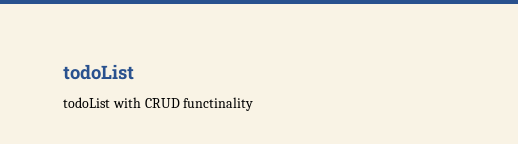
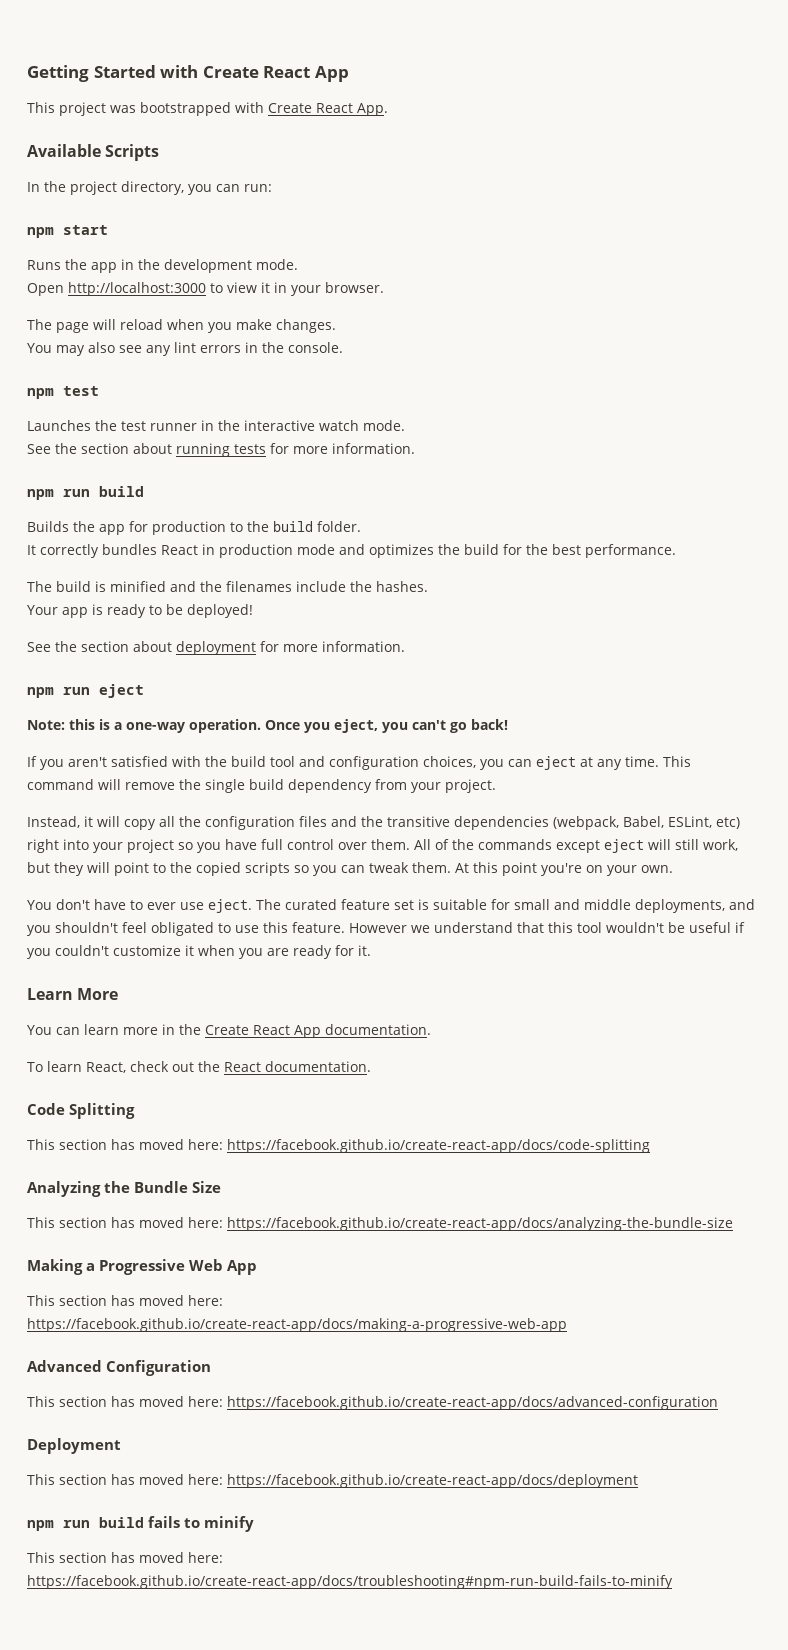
[63,64,134,80] [63,97,254,111] todoList // todoList with CRUD functinality -> [27,65,349,82] [27,102,388,116] [27,144,160,161] [27,181,272,195] [27,225,108,238] [27,259,298,273] [27,282,384,296] [27,319,336,333] [27,342,343,356] [27,386,99,399] [27,420,405,431] [27,443,415,457] [27,486,144,500] [27,521,361,535] [27,544,676,558] [27,581,428,592] [27,604,253,618] [27,641,405,655] [27,684,144,698] [27,719,508,733] [27,756,691,770] [27,779,496,793] [27,816,740,830] [27,839,738,853] [27,862,673,876] [27,899,755,913] [27,922,745,936] [27,945,371,959] [27,988,119,1000] [27,1024,431,1038] [27,1061,371,1073] [27,1103,135,1119] [27,1139,650,1153] [27,1181,221,1197] [27,1217,733,1231] [27,1259,257,1275] [27,1295,223,1306] [27,1318,567,1332] [27,1360,211,1376] [27,1396,718,1410] [27,1438,121,1454] [27,1474,638,1488] [27,1516,254,1532] [27,1552,223,1563] [27,1575,673,1589] Getting Started with Create React App // This project was bootstrapped with Create React App. // Available Scripts // In the project directory, you can run: // npm start // Runs the app in the development mode. // Open http://localhost:3000 to view it in your browser. // The page will reload when you make changes. // You may also see any lint errors in the console. // npm test // Launches the test runner in the interactive watch mode. // See the section about running tests for more information. // npm run build // Builds the app for production to the build folder. // It correctly bundles React in production mode and optimizes the build for the best performance. // The build is minified and the filenames include the hashes. // Your app is ready to be deployed! // See the section about deployment for more information. // npm run eject // Note: this is a one-way operation. Once you eject, you can't go back! // If you aren't satisfied with the build tool and configuration choices, you can eject at any time. This command will remove the single build dependency from your project. // Instead, it will copy all the configuration files and the transitive dependencies (webpack, Babel, ESLint, etc) right into your project so you have full control over them. All of the commands except eject will still work, but they will point to the copied scripts so you can tweak them. At this point you're on your own. // You don't have to ever use eject. The curated feature set is suitable for small and middle deployments, and you shouldn't feel obligated to use this feature. However we understand that this tool wouldn't be useful if you couldn't customize it when you are ready for it. // Learn More // You can learn more in the Create React App documentation. // To learn React, check out the React documentation. // Code Splitting // This section has moved here: https://facebook.github.io/create-react-app/docs/code-splitting // Analyzing the Bundle Size // This section has moved here: https://facebook.github.io/create-react-app/docs/analyzing-the-bundle-size // Making a Progressive Web App // This section has moved here: https://facebook.github.io/create-react-app/docs/making-a-progressive-web-app // Advanced Configuration // This section has moved here: https://facebook.github.io/create-react-app/docs/advanced-configuration // Deployment // This section has moved here: https://facebook.github.io/create-react-app/docs/deployment // npm run build fails to minify // This section has moved here: https://facebook.github.io/create-react-app/docs/troubleshooting#npm-run-build-fails-to-minify

